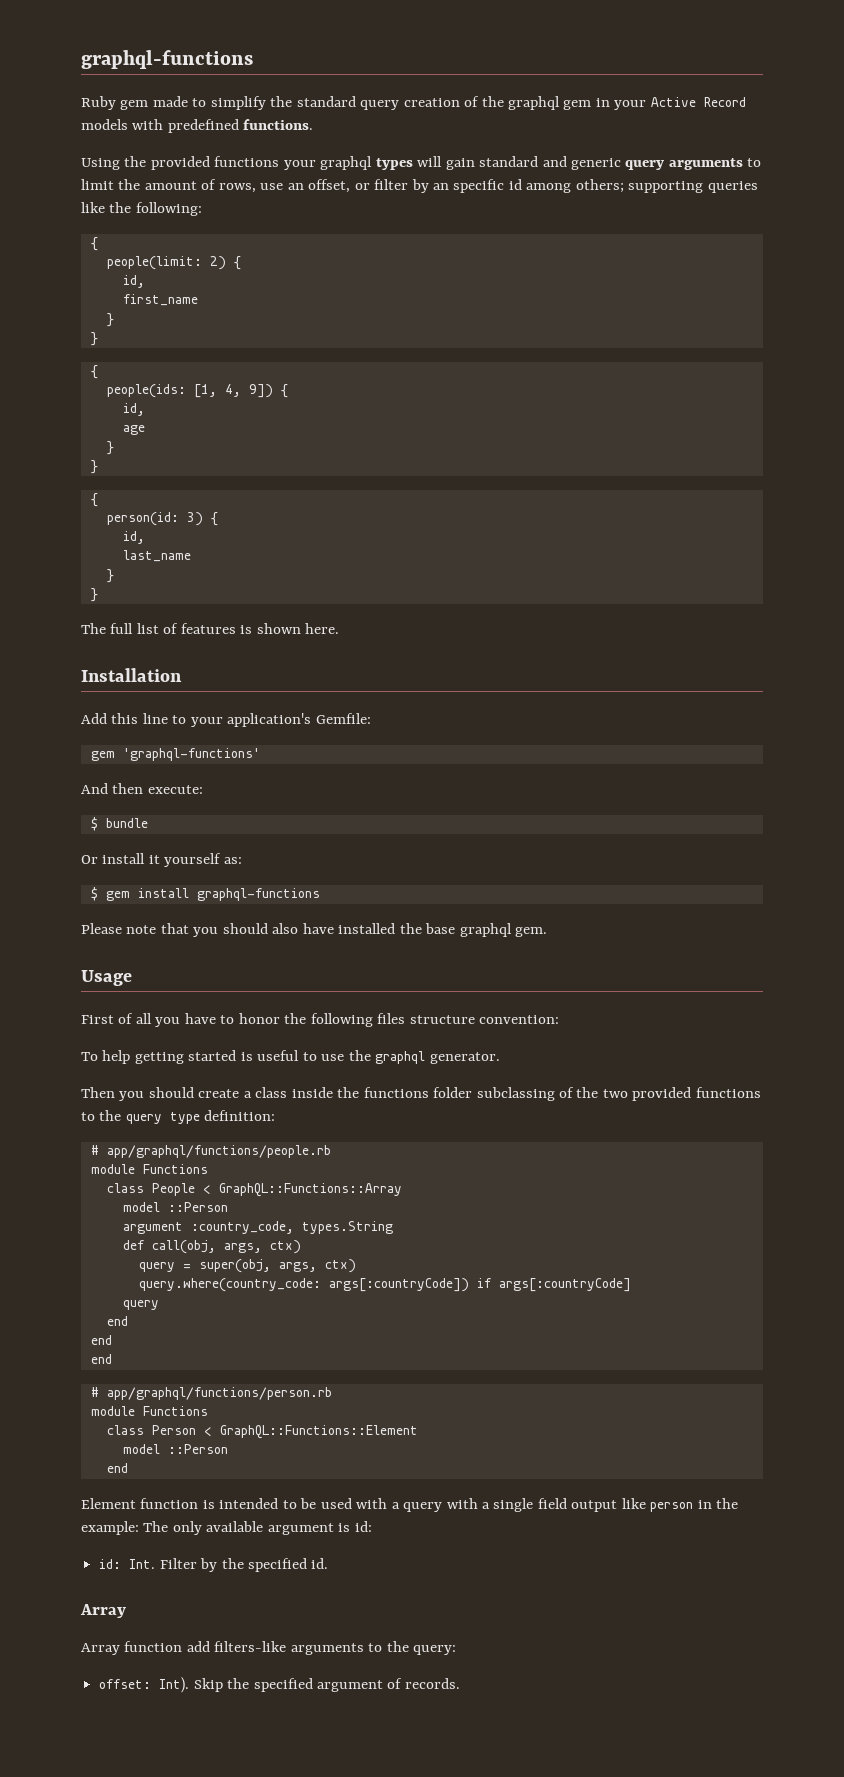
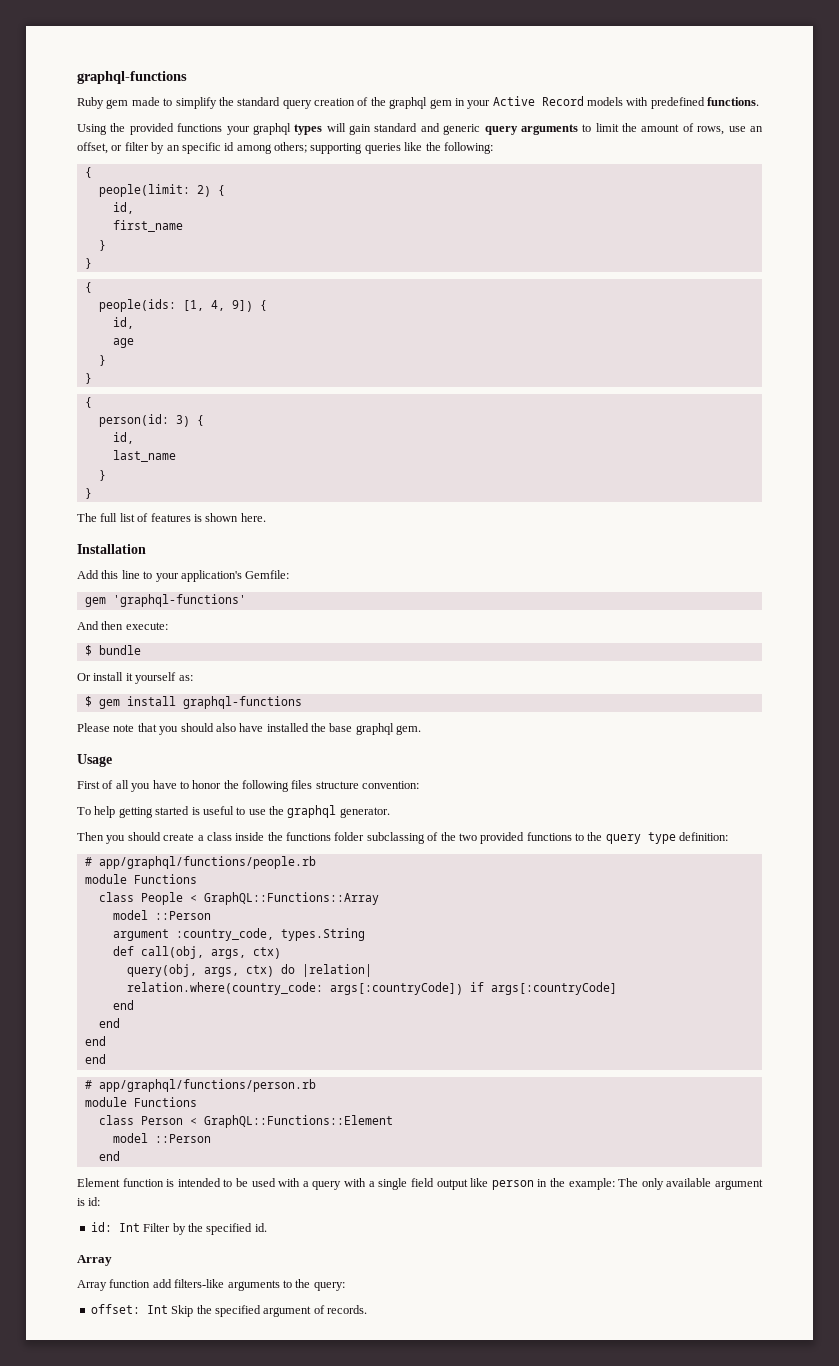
[138,1259,356,1273] [138,1278,321,1292] query = super(obj, args, ctx) // query.where(country_code: -> [126,964,372,977] [126,982,323,995] query(obj, args, ctx) do |relation| // relation.where(country_code:
[122,1300,159,1310] query -> [112,1000,134,1010] end
[129,1559,156,1569] Int. -> [118,1223,140,1232] Int
[159,1677,190,1693] Int). -> [146,1305,168,1314] Int

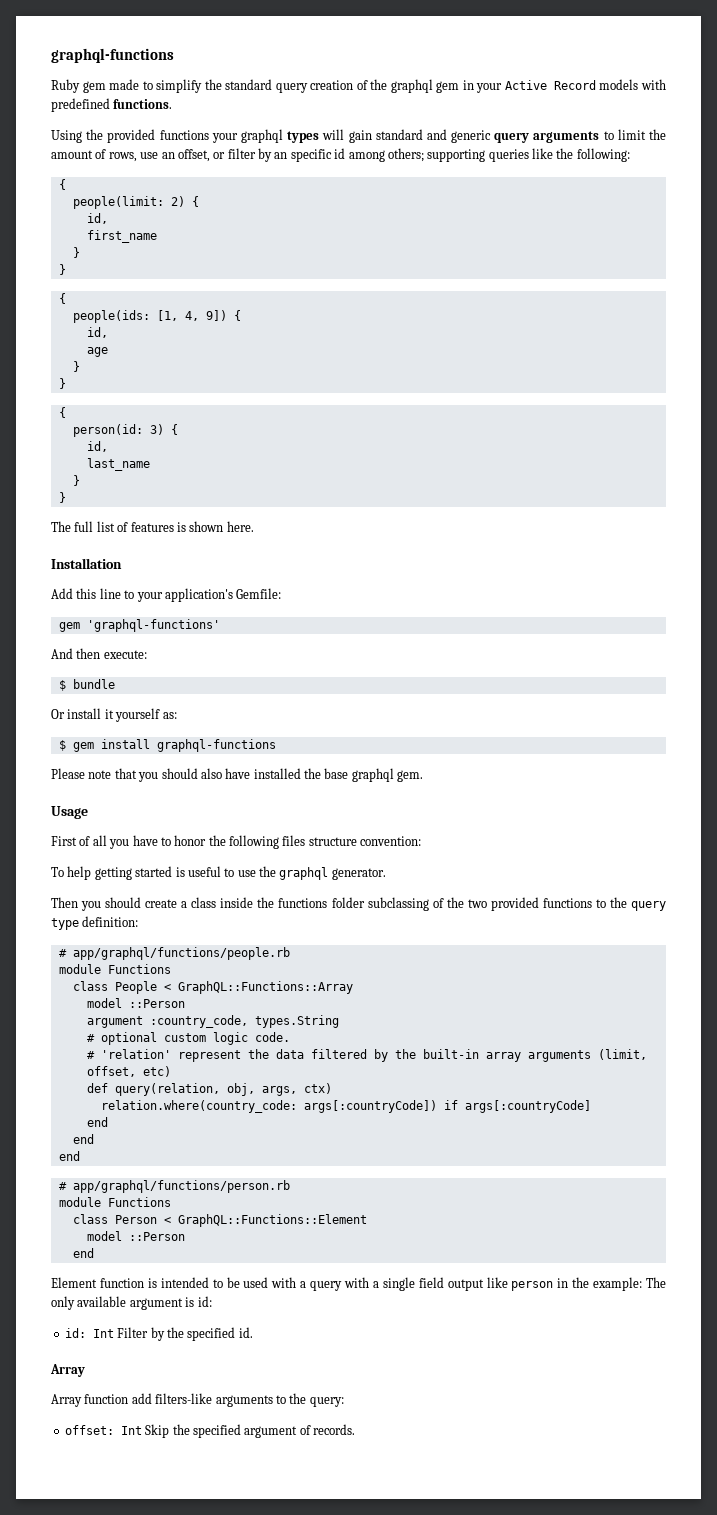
(365, 934) none -> [86,1032,290,1045] [86,1049,647,1062] [86,1066,171,1077] // # optional custom logic code. // # 'relation' represent the data filtered by the built-in array arguments (limit, offset, etc)
[140,946,281,959] [126,964,372,977] call(obj, args, ctx) // query(obj, args, ctx) do |relation| -> [114,1083,332,1096] query(relation, obj, args, ctx)
[84,1054,106,1064] // end -> (80, 1156) none

